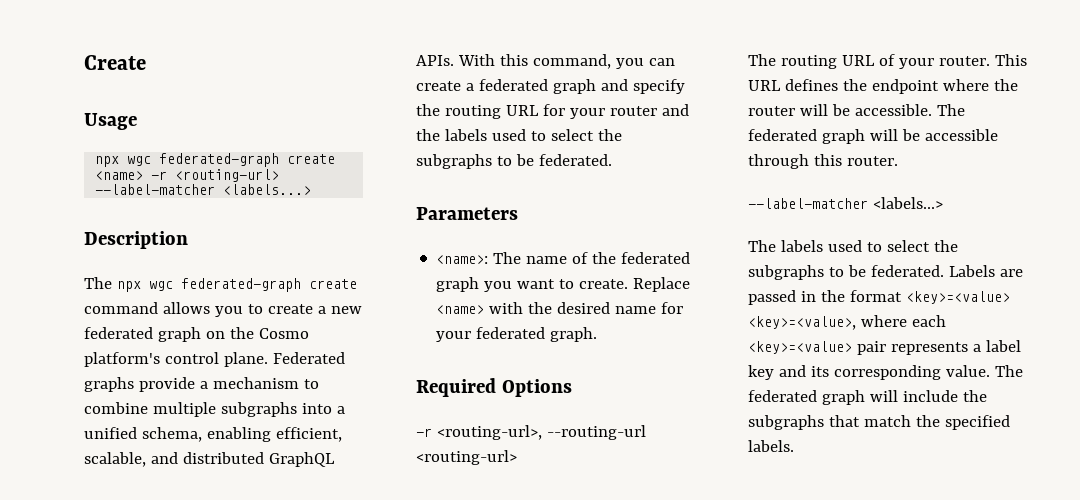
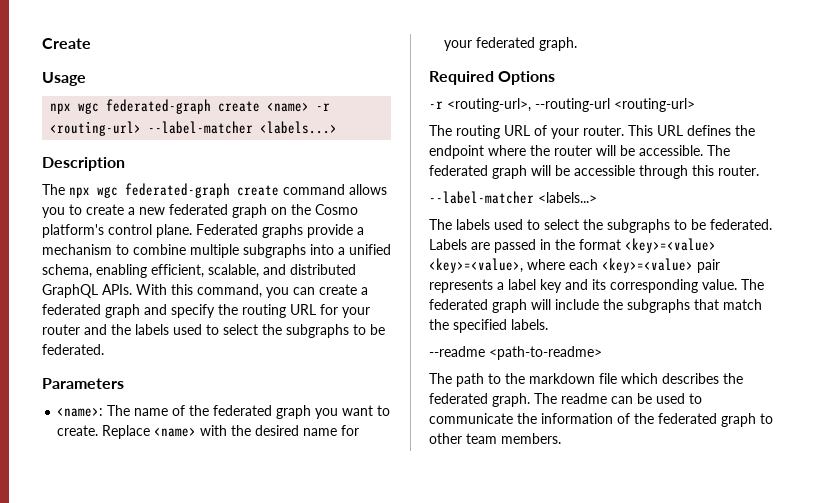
(794, 446) none -> [429,346,602,360] [429,373,743,387] [429,393,702,407] [429,413,773,427] [429,433,561,444] // --readme <path-to-readme> // The path to the markdown file which describes the federated graph. The readme can be used to communicate the information of the federated graph to other team members.

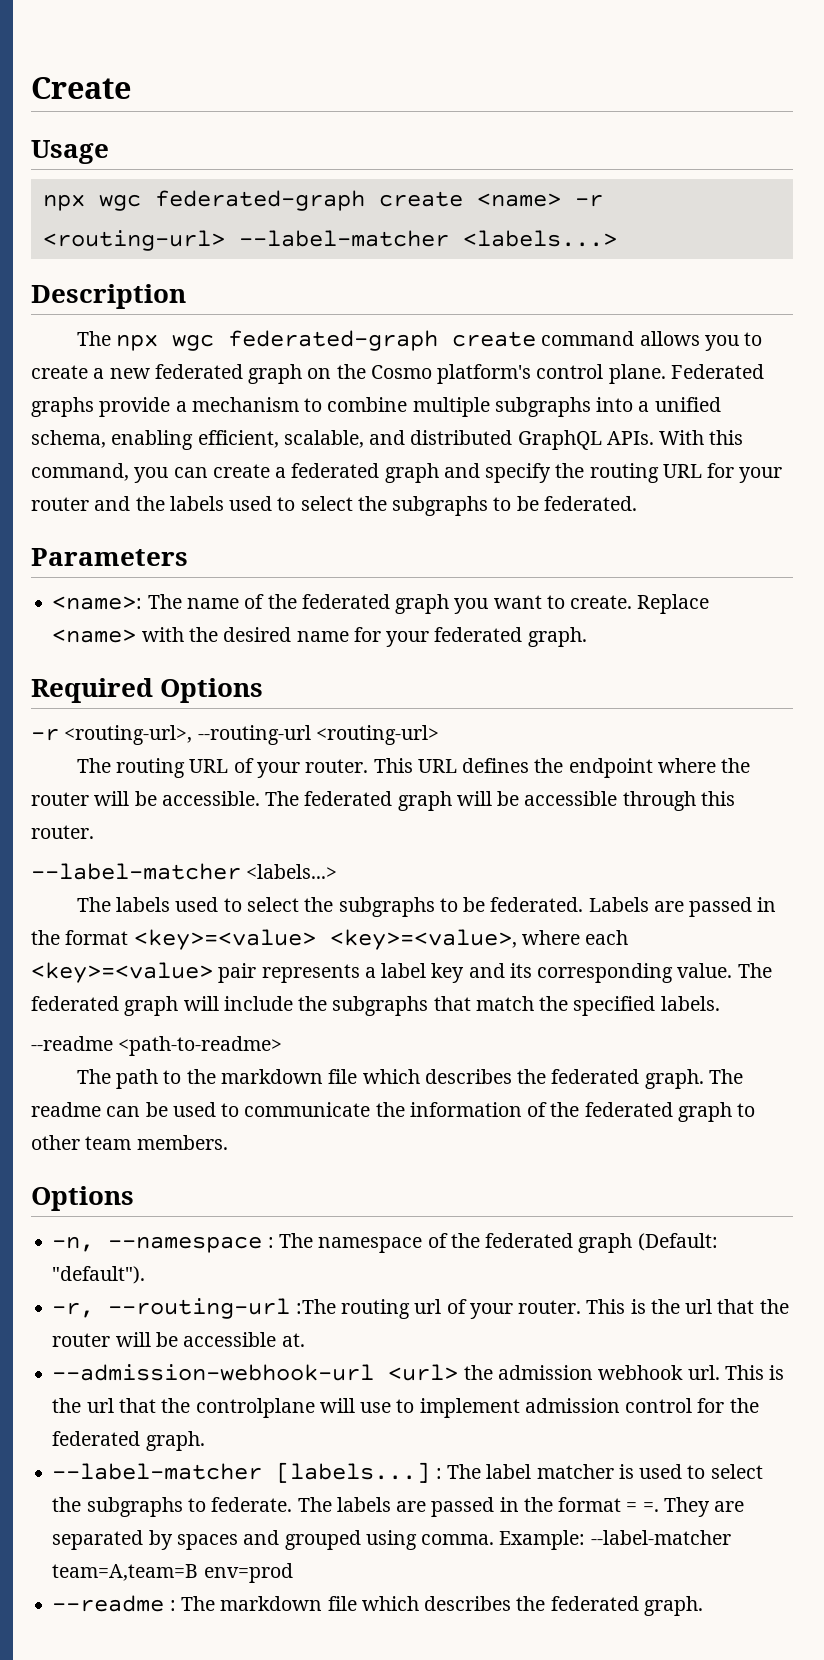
(561, 438) none -> [31,1186,134,1211] [52,1233,718,1253] [52,1266,146,1284] [52,1298,789,1319] [52,1332,305,1347] [52,1364,785,1381] [52,1398,759,1418] [52,1431,205,1451] [52,1462,763,1483] [52,1497,745,1517] [52,1530,731,1550] [52,1563,293,1583] [52,1595,703,1616] // Options // -n, --namespace : The namespace of the federated graph (Default: "default"). // -r, --routing-url :The routing url of your router. This is the url that the router will be accessible at. // --admission-webhook-url <url> the admission webhook url. This is the url that the controlplane will use to implement admission control for the federated graph. // --label-matcher [labels...] : The label matcher is used to select the subgraphs to federate. The labels are passed in the format = =. They are separated by spaces and grouped using comma. Example: --label-matcher team=A,team=B env=prod // --readme : The markdown file which describes the federated graph.

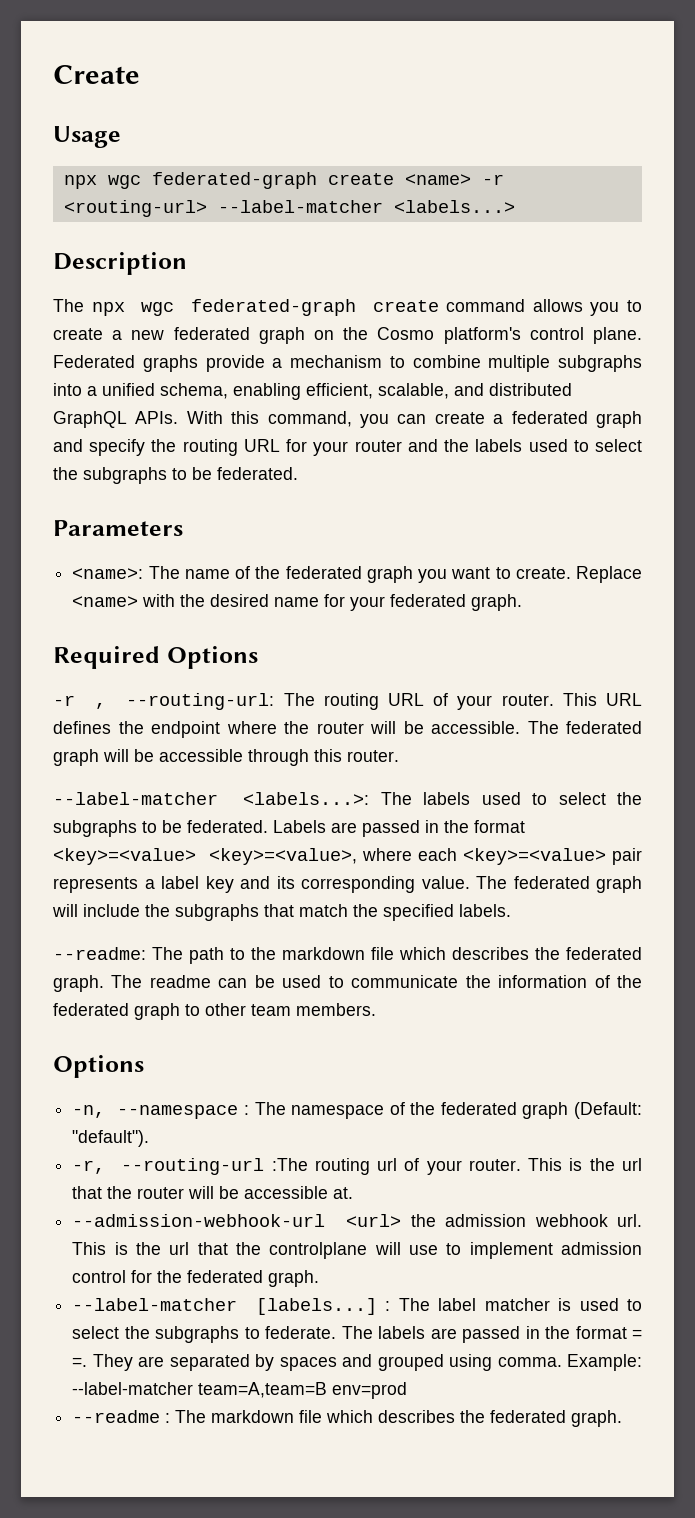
[64,725,439,745] <routing-url>, --routing-url <routing-url> // -> [95,693,275,710] , --routing-url:
[246,864,338,879] <labels...> // -> [243,792,370,805] <labels...>:
[31,1036,283,1056] --readme <path-to-readme> // -> [53,947,146,960] --readme:

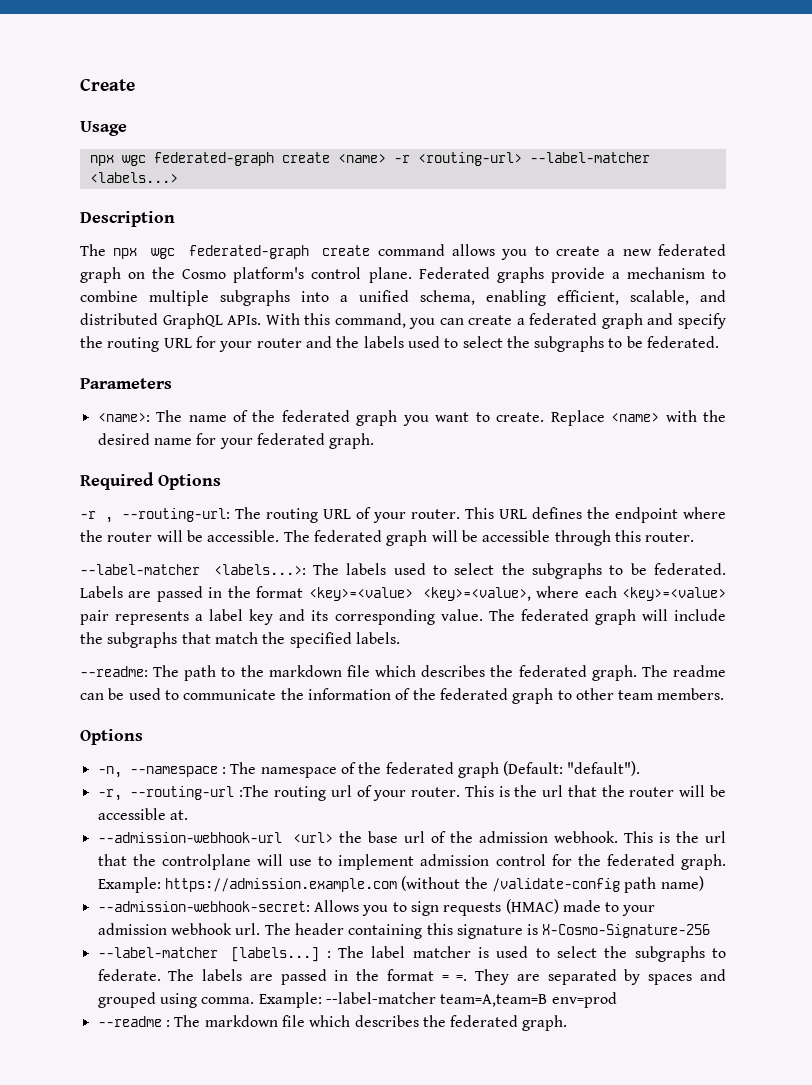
[445,1214,643,1227] admission webhook url. -> [367,831,618,843] base url of the admission webhook.
(320, 1278) none -> [97,876,704,893] [97,899,656,916] [97,923,711,939] Example: https://admission.example.com (without the /validate-config path name) // --admission-webhook-secret: Allows you to sign requests (HMAC) made to your admission webhook url. The header containing this signature is X-Cosmo-Signature-256

